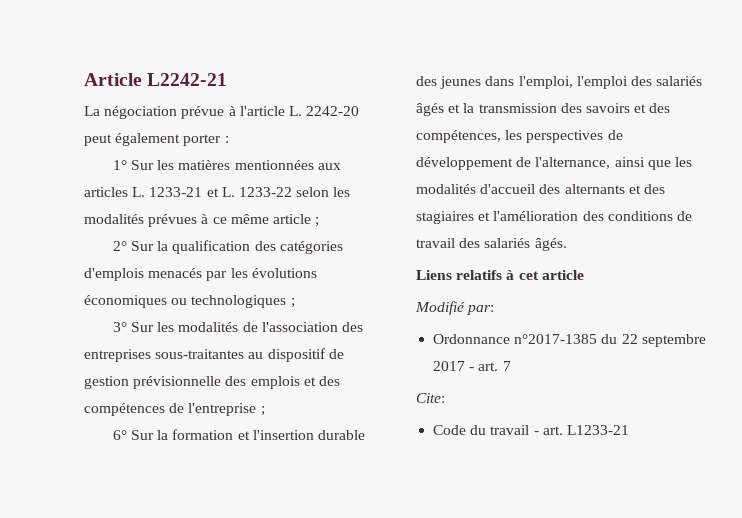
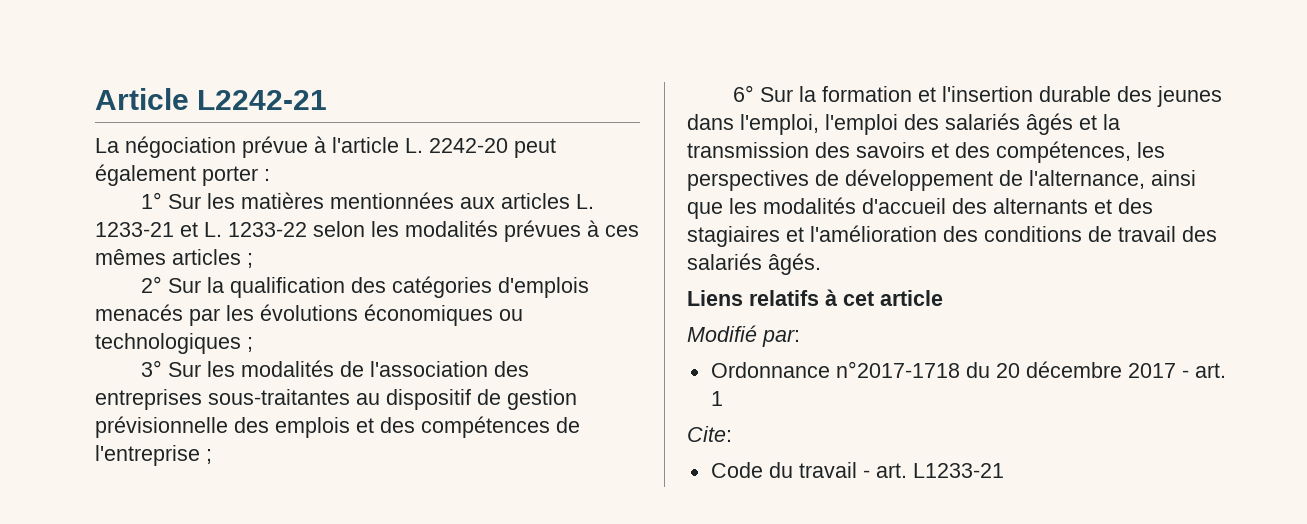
[212,214,311,224] ce même article -> [605,225,639,237] [95,249,241,265] ces mêmes articles
[514,334,706,347] n°2017-1385 du 22 septembre -> [835,361,1122,378] n°2017-1718 du 20 décembre
[502,361,511,371] 7 -> [710,391,723,406] 1

